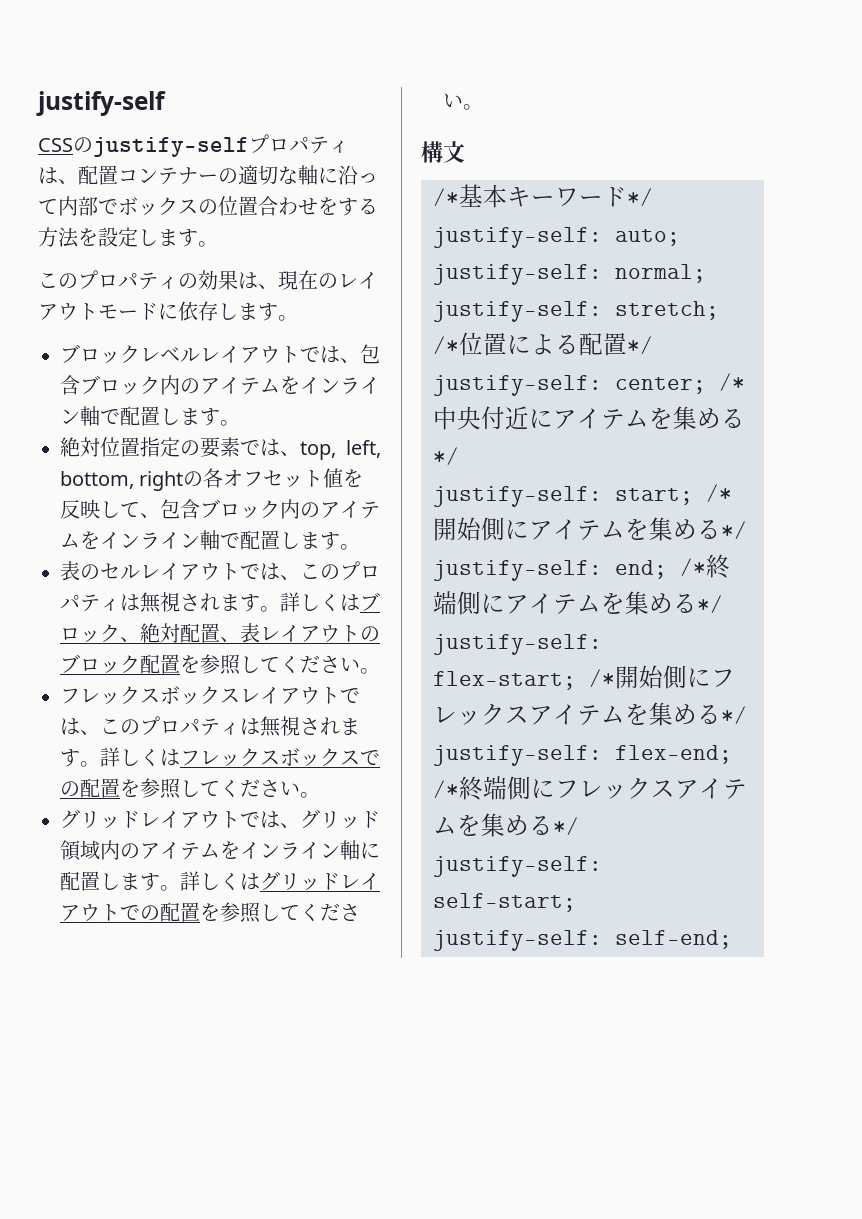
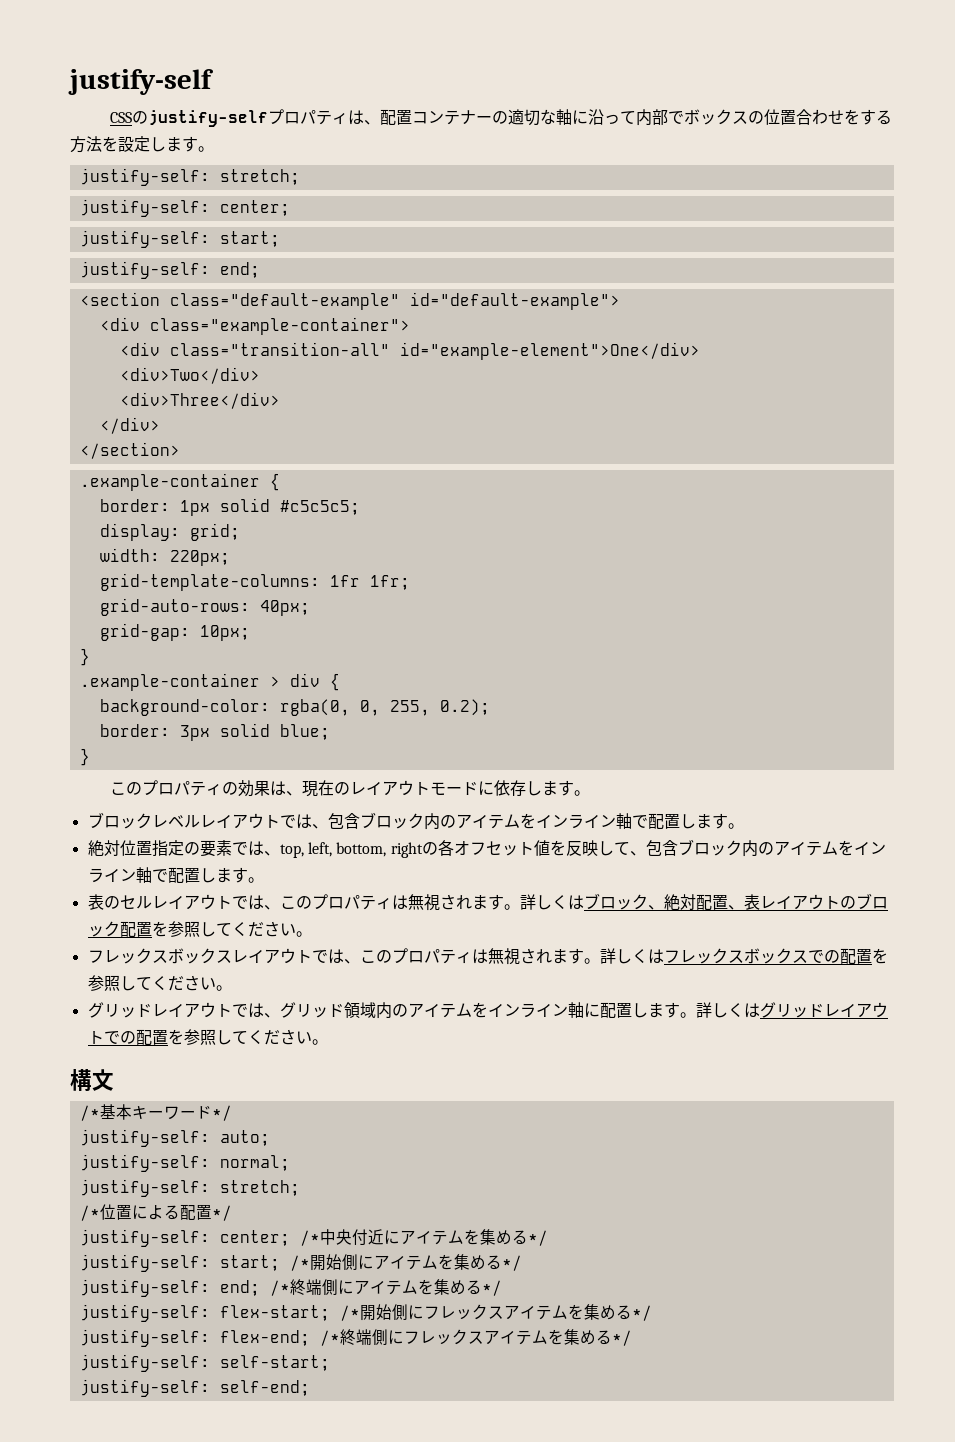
(218, 244) none -> [79,168,300,186] [79,199,290,217] [79,230,280,248] [79,261,260,279] [79,292,620,310] [99,317,410,335] [119,342,700,360] [119,367,260,384] [119,392,280,409] [99,417,160,434] [79,442,180,459] [79,473,280,491] [99,498,360,516] [99,523,240,541] [99,548,230,566] [99,573,410,591] [99,598,310,616] [99,623,250,641] [79,648,90,666] [79,673,340,691] [99,699,490,716] [99,723,330,741] [79,748,90,766] // justify-self: stretch; // justify-self: center; // justify-self: start; // justify-self: end; // <section class="default-example" id="default-example"> // <div class="example-container"> // <div class="transition-all" id="example-element">One</div> // <div>Two</div> // <div>Three</div> // </div> // </section> // .example-container { // border: 1px solid #c5c5c5; // display: grid; // width: 220px; // grid-template-columns: 1fr 1fr; // grid-auto-rows: 40px; // grid-gap: 10px; // } // .example-container > div { // background-color: rgba(0, 0, 255, 0.2); // border: 3px solid blue; // }

